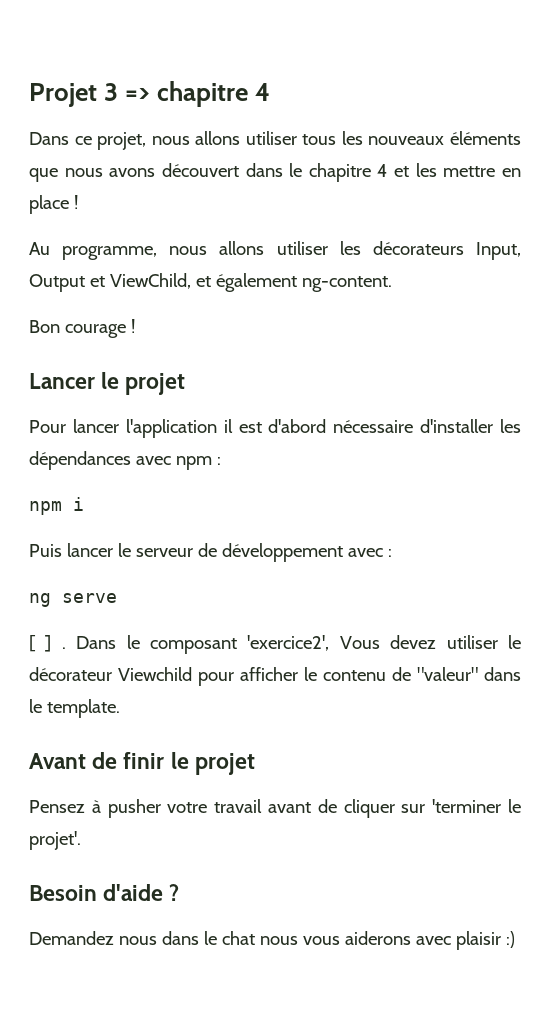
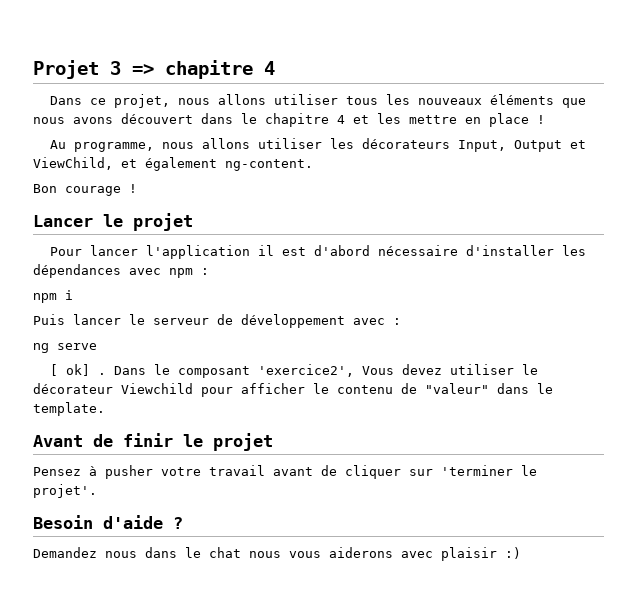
[45,635,52,652] ] -> [66,364,91,376] ok]

